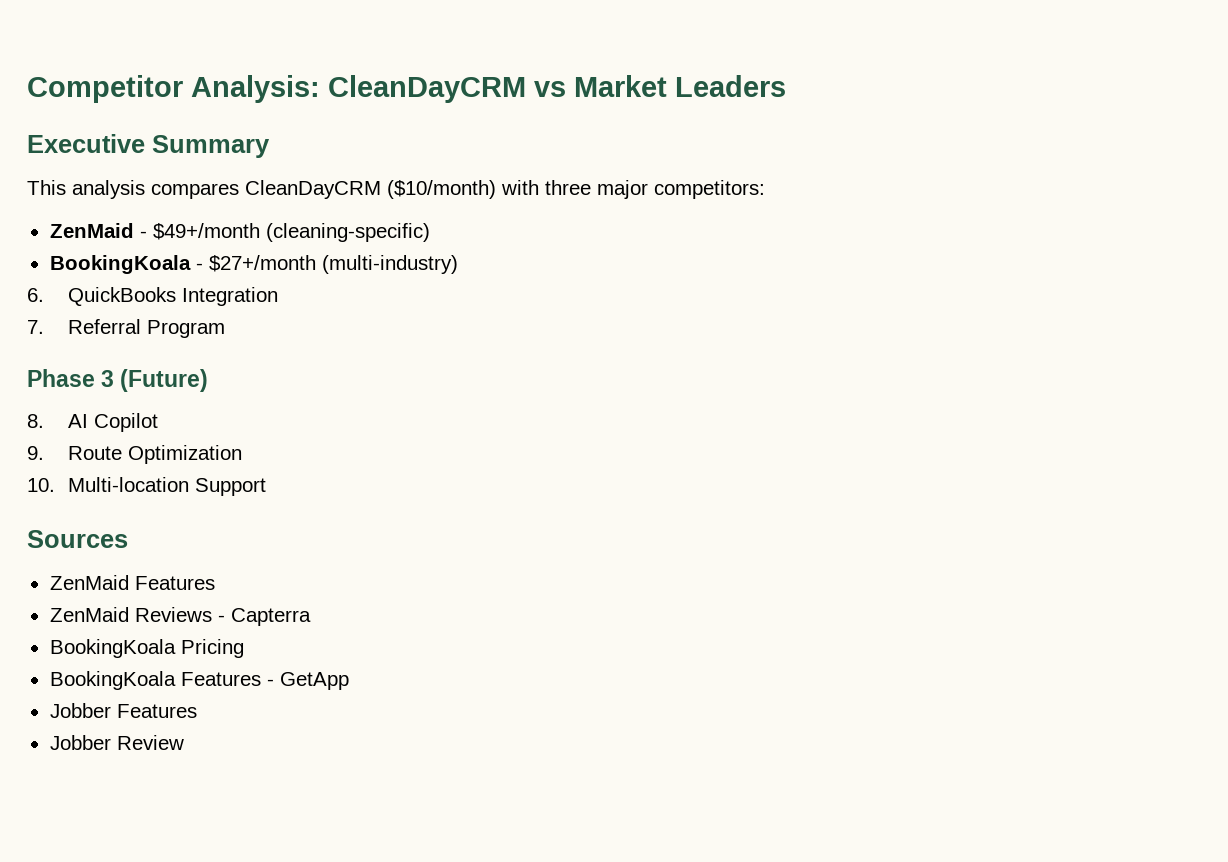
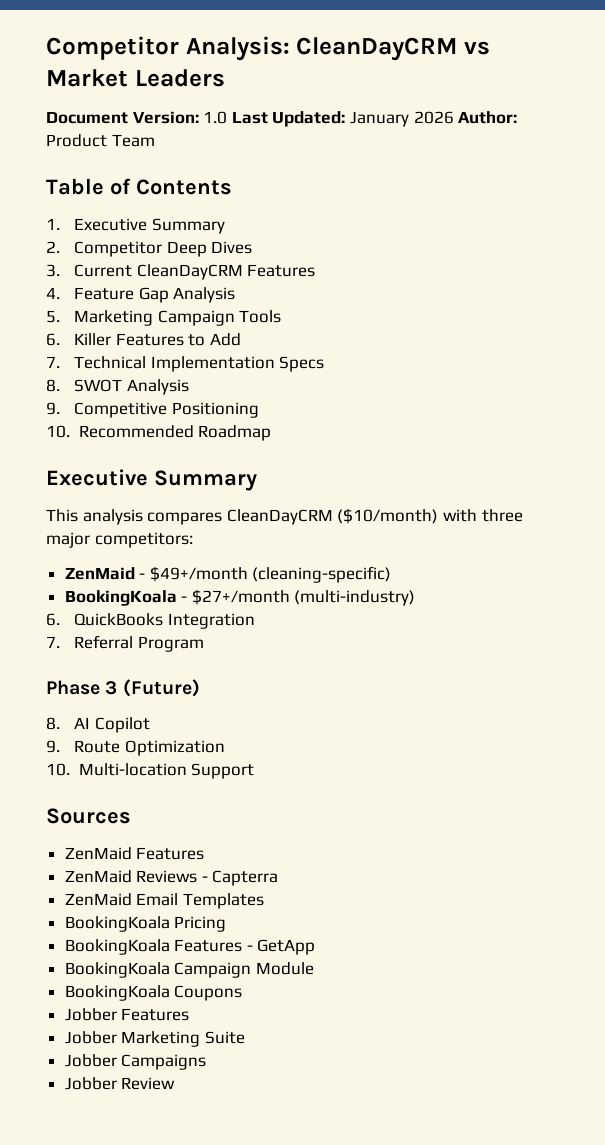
(786, 86) none -> [46,111,518,127] [46,134,155,147] [46,178,232,195] [46,218,225,234] [46,241,253,257] [46,264,316,280] [46,287,236,303] [46,310,282,326] [46,333,241,346] [46,356,325,372] [46,379,189,395] [46,402,259,418] [46,425,272,441] // Document Version: 1.0 Last Updated: January 2026 Author: Product Team // Table of Contents // 1. Executive Summary // 2. Competitor Deep Dives // 3. Current CleanDayCRM Features // 4. Feature Gap Analysis // 5. Marketing Campaign Tools // 6. Killer Features to Add // 7. Technical Implementation Specs // 8. SWOT Analysis // 9. Competitive Positioning // 10. Recommended Roadmap
(311, 617) none -> [64,893,264,909] // ZenMaid Email Templates
[49,703,197,718] Jobber Features -> [64,962,314,978] [64,985,243,1001] [64,1008,190,1021] [64,1031,245,1047] [64,1054,207,1070] BookingKoala Campaign Module // BookingKoala Coupons // Jobber Features // Jobber Marketing Suite // Jobber Campaigns

